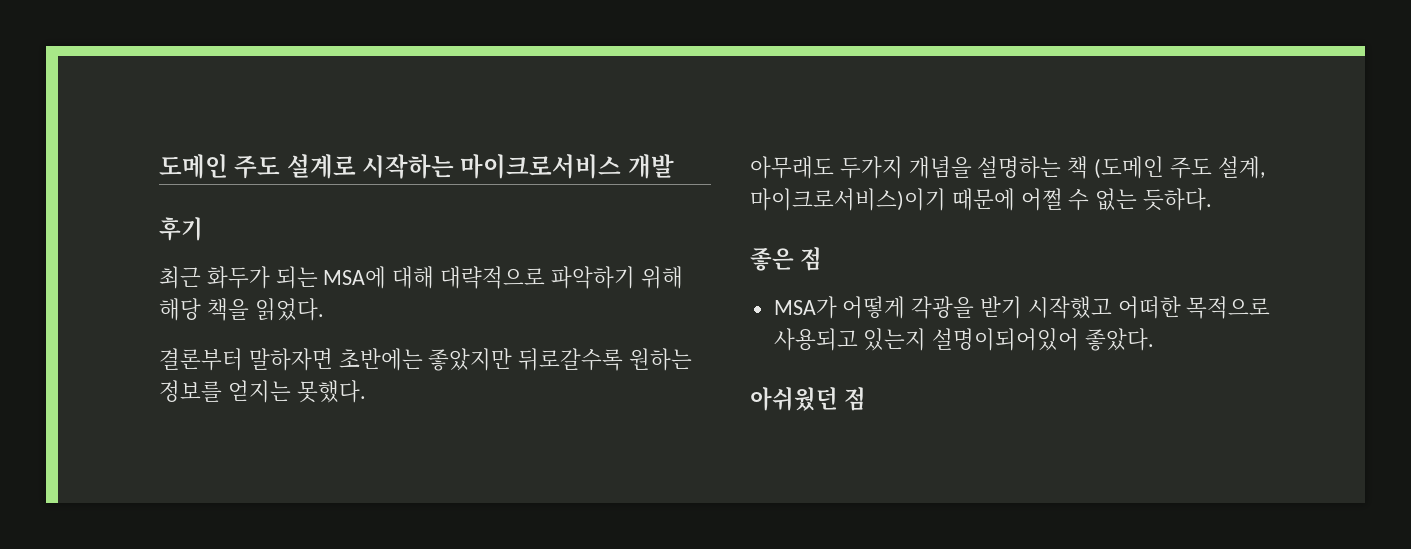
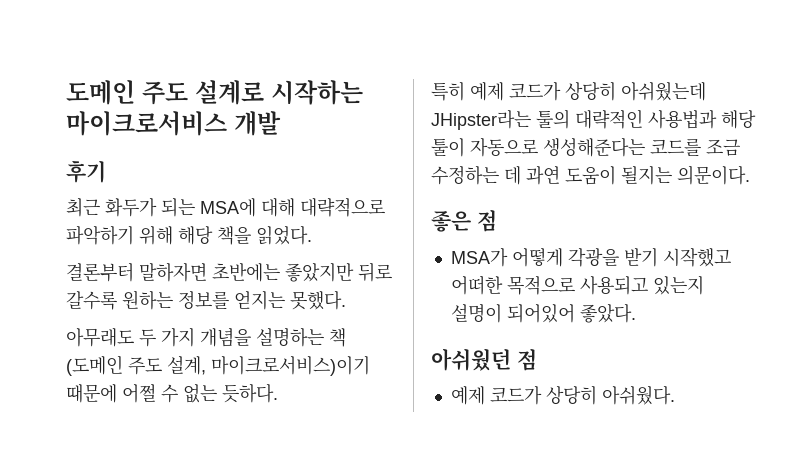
[518,348,624,371] 뒤로갈수록 -> [358,262,392,282] [66,291,117,310] 뒤로 갈수록
[839,156,903,179] 두가지 -> [139,327,195,347] 두 가지
(1213, 199) none -> [431,81,706,101] [431,109,756,130] [431,137,740,157] [431,165,750,185] // 특히 예제 코드가 상당히 아쉬웠는데 JHipster라는 툴의 대략적인 사용법과 해당 툴이 자동으로 생성해준다는 코드를 조금 수정하는 데 과연 도움이 될지는 의문이다.
[932,328,1080,351] 설명이되어있어 -> [450,303,575,323] 설명이 되어있어
(867, 399) none -> [450,385,675,405] // 예제 코드가 상당히 아쉬웠다.

